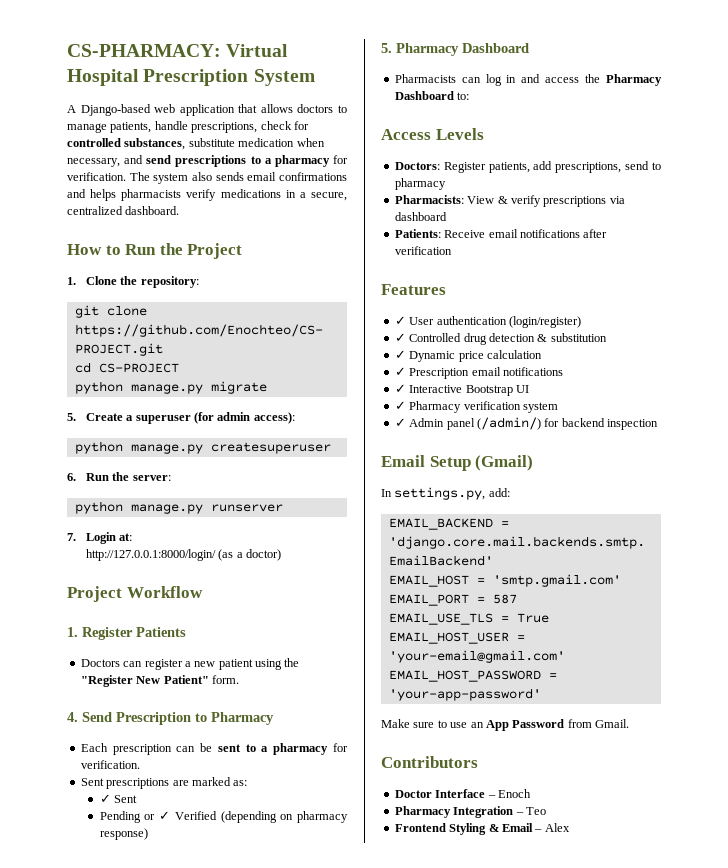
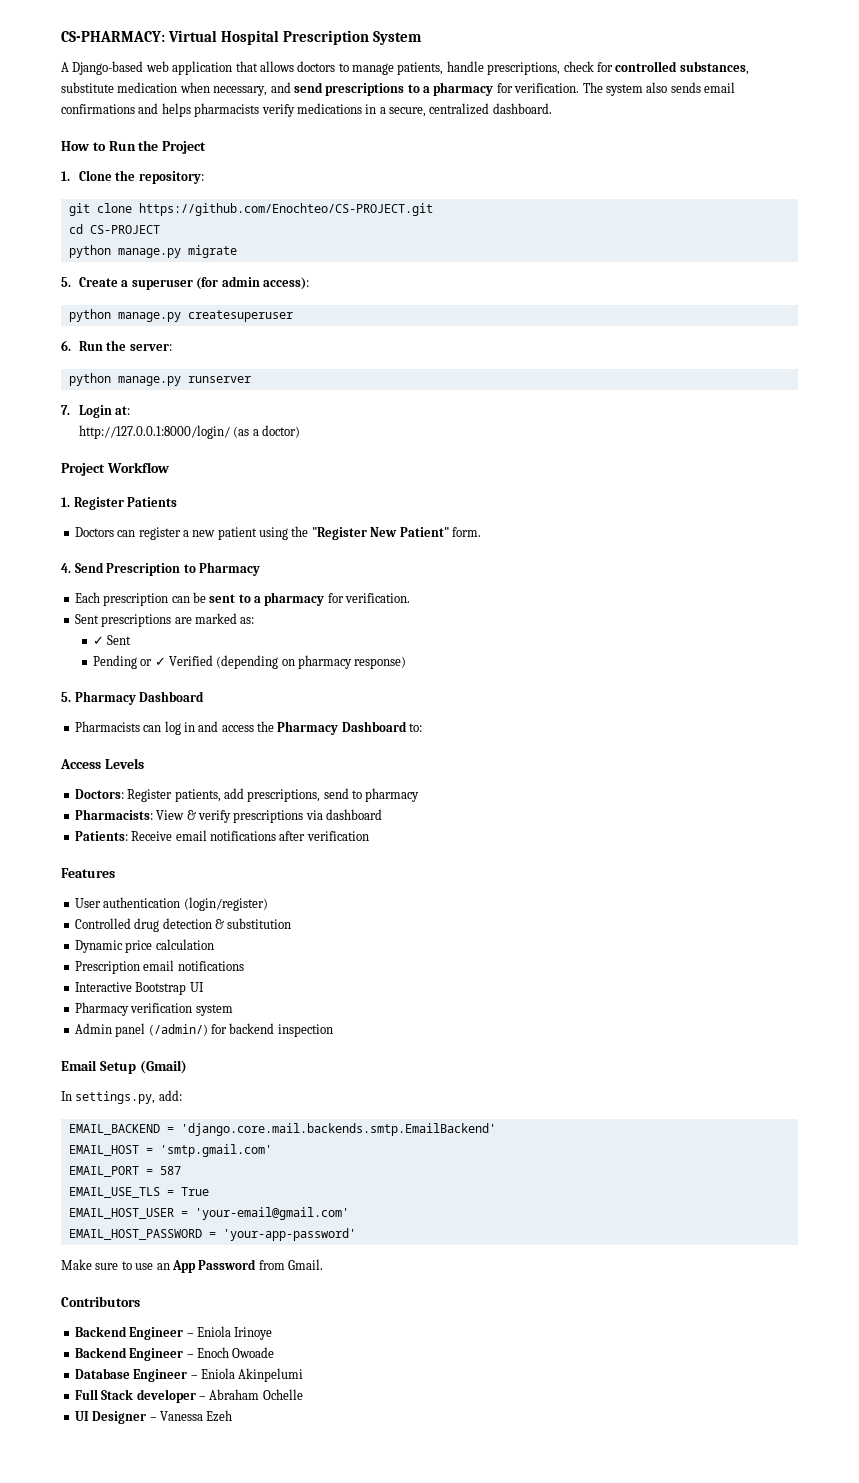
[394,316,406,325] ✓ -> (115, 873) none
[394,333,406,342] ✓ -> (268, 904) none
[394,350,406,359] ✓ -> (292, 923) none
[394,367,406,376] ✓ -> (214, 944) none
[394,384,406,393] ✓ -> (244, 966) none
[394,401,406,410] ✓ -> (204, 987) none
[394,418,406,427] ✓ -> (233, 1010) none
[394,789,531,798] [394,806,546,818] [394,823,570,835] Doctor Interface – Enoch // Pharmacy Integration – Teo // Frontend Styling & Email – Alex -> [74,1326,273,1340] [74,1347,275,1361] [74,1368,304,1382] [74,1389,303,1403] [74,1410,233,1424] Backend Engineer – Eniola Irinoye // Backend Engineer – Enoch Owoade // Database Engineer – Eniola Akinpelumi // Full Stack developer – Abraham Ochelle // UI Designer – Vanessa Ezeh

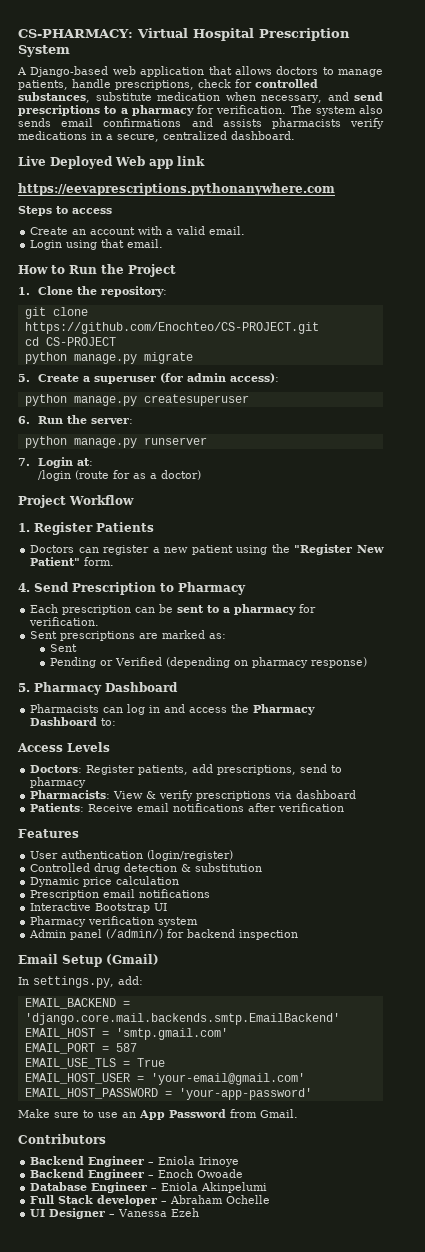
[161,103,191,117] helps -> [222,119,262,127] assists
(552, 108) none -> [18,156,205,169] [18,183,335,196] [18,206,112,216] [30,226,246,235] [30,239,164,250] // Live Deployed Web app link // https://eevaprescriptions.pythonanywhere.com // Steps to access // Create an account with a valid email. // Login using that email.
[79,425,250,439] http://127.0.0.1:8000/login/ (as -> [38,470,147,481] /login (route for as
[92,636,104,645] ✓ -> (227, 636) none
[154,657,166,666] ✓ -> (114, 663) none

